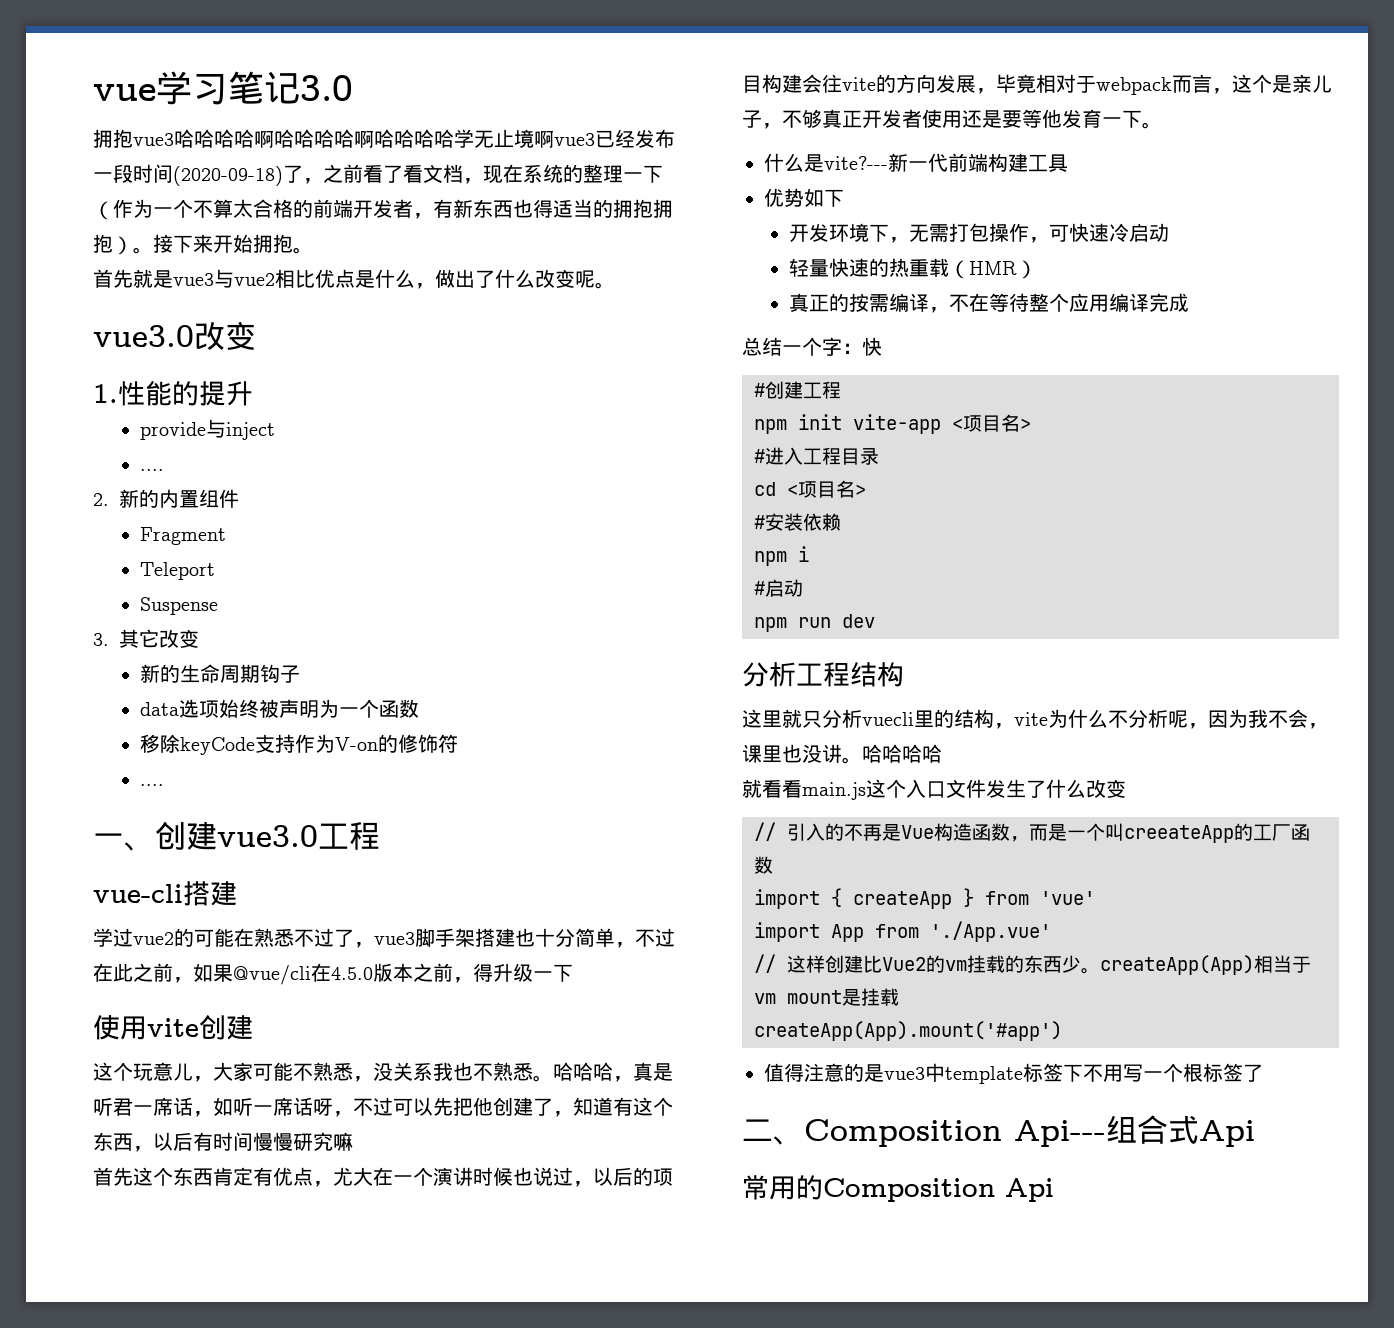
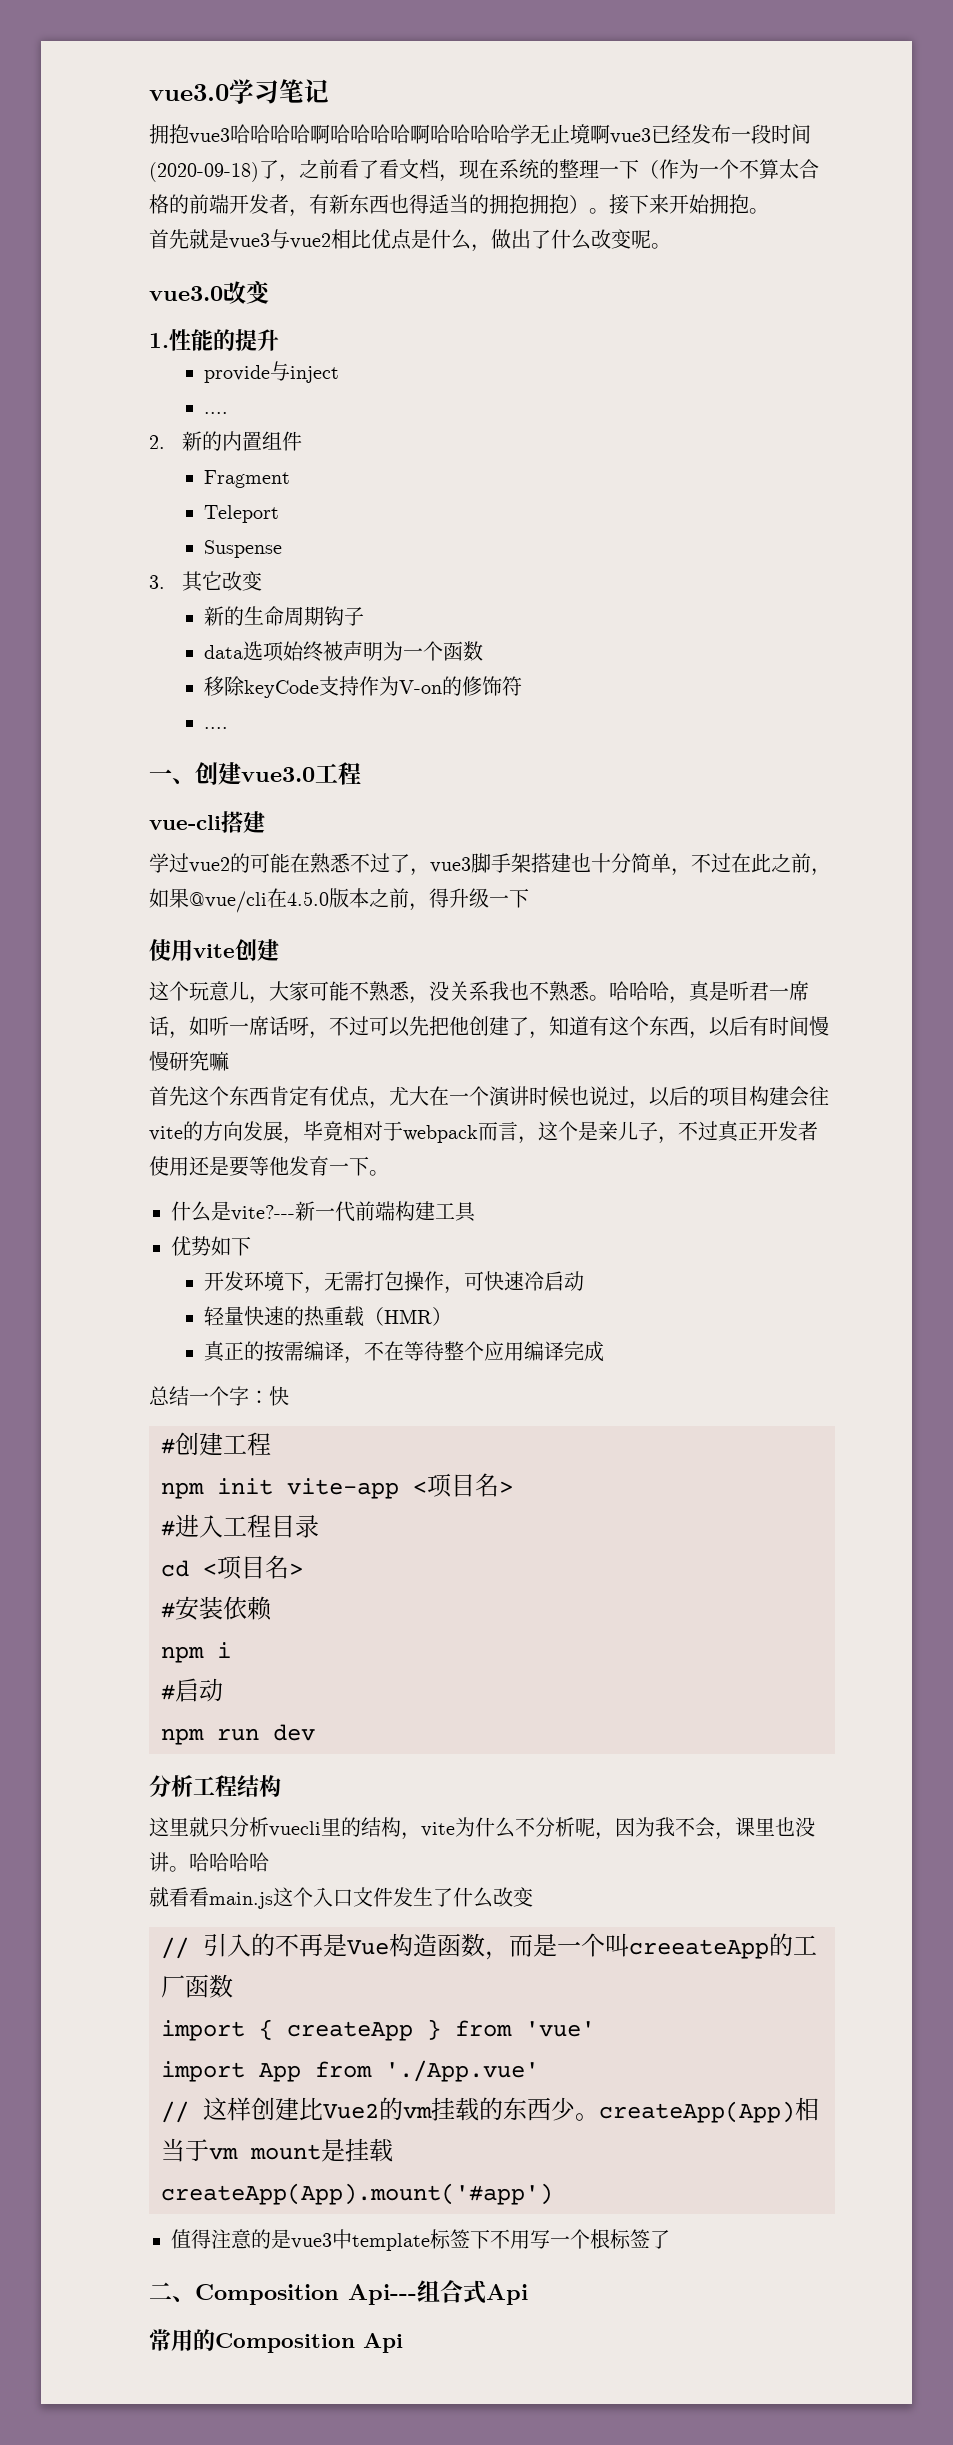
[93,84,156,101] vue -> [149,84,229,101] vue3.0
[300,75,353,101] 3.0 -> (329, 91) none
[802,109,822,128] 够 -> [698,1121,718,1141] 过

